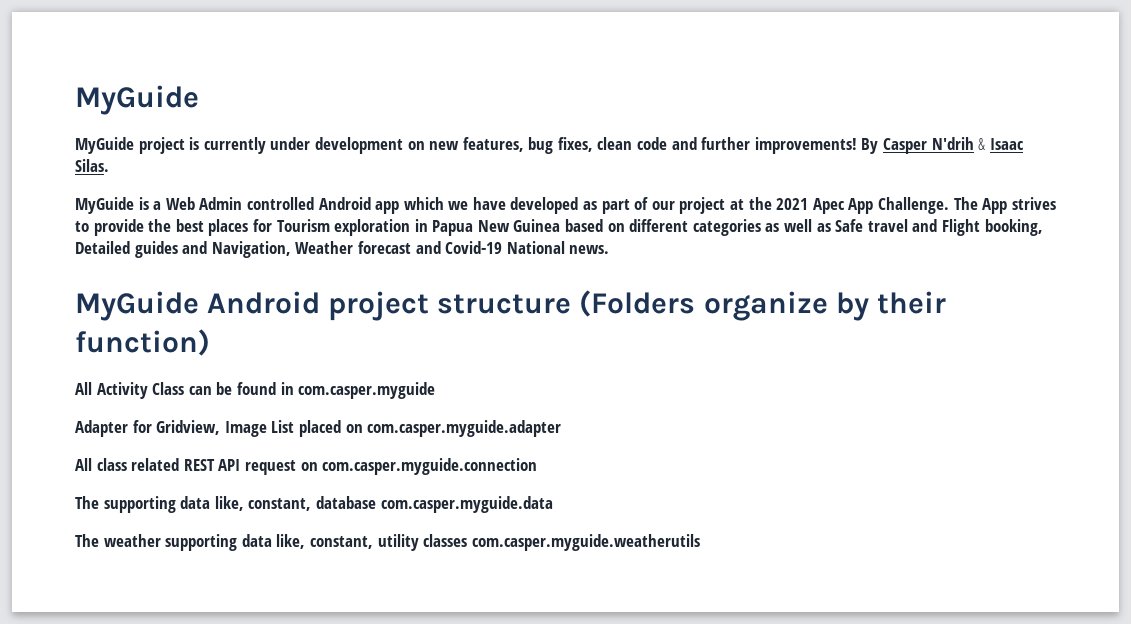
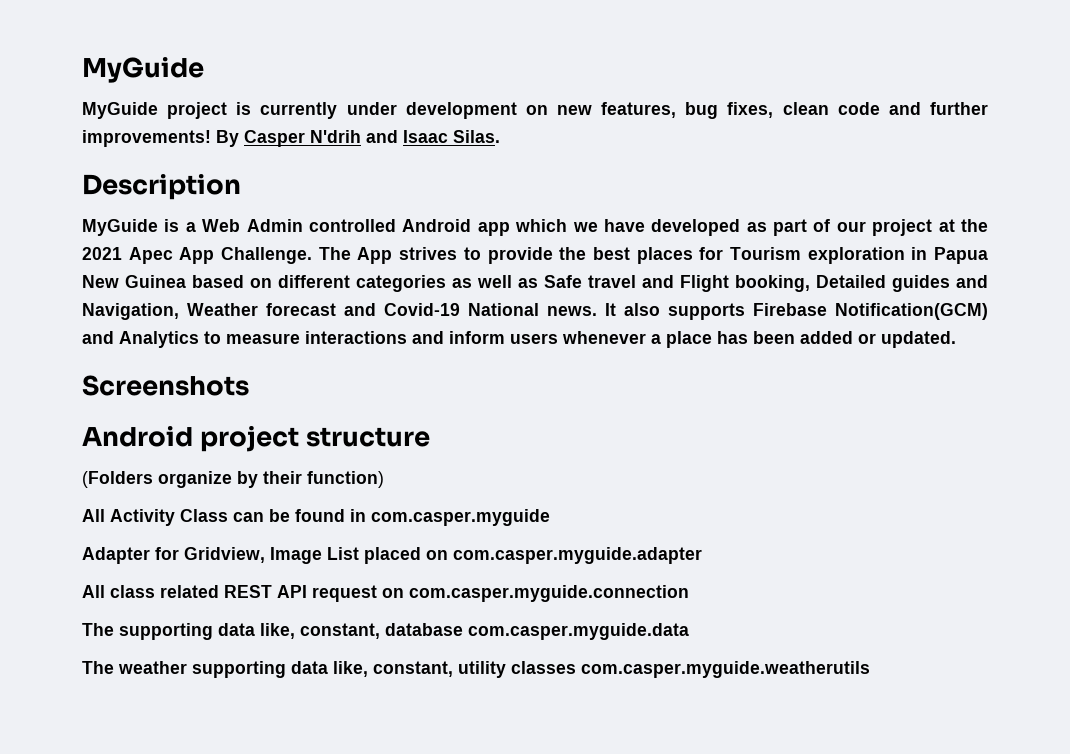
[978,138,986,150] & -> [366,130,398,143] and
(109, 165) none -> [82,174,241,200] // Description
[75,291,199,321] // MyGuide -> [605,303,988,320] [82,331,956,348] [82,375,249,396] It also supports Firebase Notification(GCM) and Analytics to measure interactions and inform users whenever a place has been added or updated. // Screenshots //
(572, 304) none -> (431, 437) //

